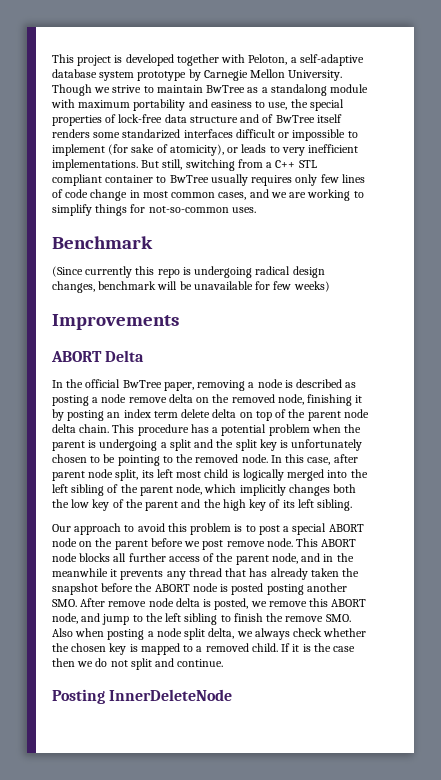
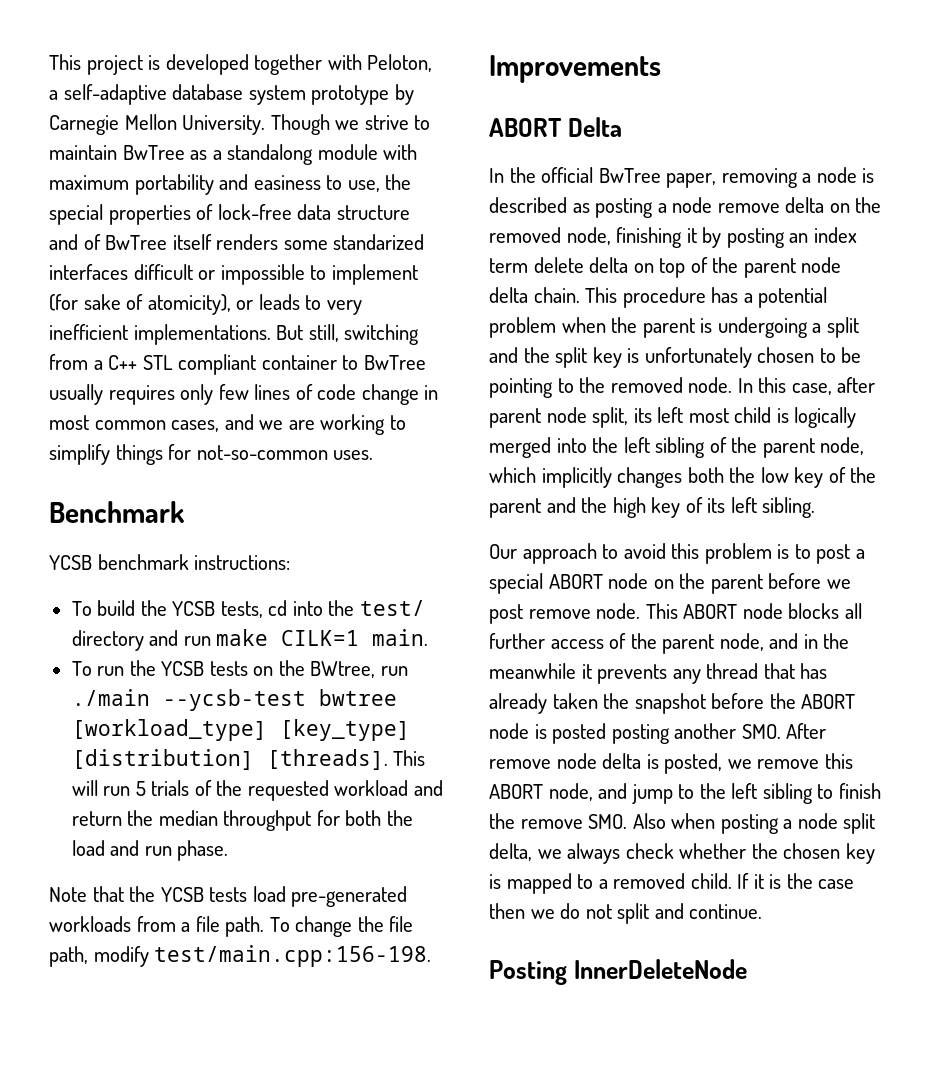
[52,266,325,278] [52,281,330,293] (Since currently this repo is undergoing radical design changes, benchmark will be unavailable for few weeks) -> [49,554,291,570] [71,600,425,618] [71,629,429,651] [71,660,408,678] [71,689,397,711] [71,719,410,741] [71,749,426,770] [71,780,443,801] [71,810,413,831] [71,840,229,861] [49,886,408,907] [49,916,414,937] [49,945,432,967] YCSB benchmark instructions: // To build the YCSB tests, cd into the test/ directory and run make CILK=1 main. // To run the YCSB tests on the BWtree, run ./main --ycsb-test bwtree [workload_type] [key_type] [distribution] [threads]. This will run 5 trials of the requested workload and return the median throughput for both the load and run phase. // Note that the YCSB tests load pre-generated workloads from a file path. To change the file path, modify test/main.cpp:156-198.

